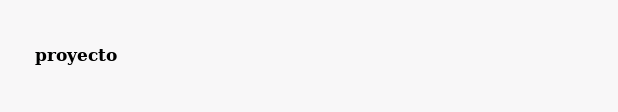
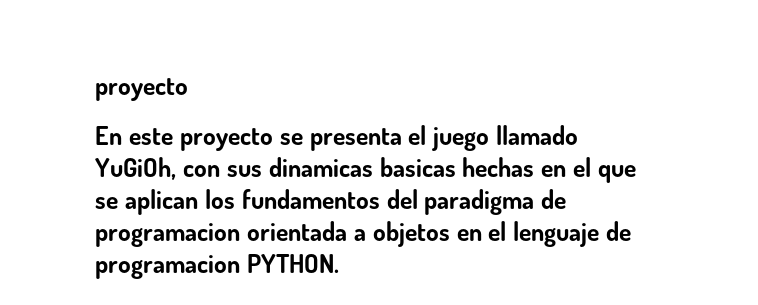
[35,49,117,65] proyecto -> [95,78,188,101] [95,125,579,151] [95,157,637,183] [95,189,567,215] [95,221,632,247] [95,254,339,279] proyecto // En este proyecto se presenta el juego llamado YuGiOh, con sus dinamicas basicas hechas en el que se aplican los fundamentos del paradigma de programacion orientada a objetos en el lenguaje de programacion PYTHON.

